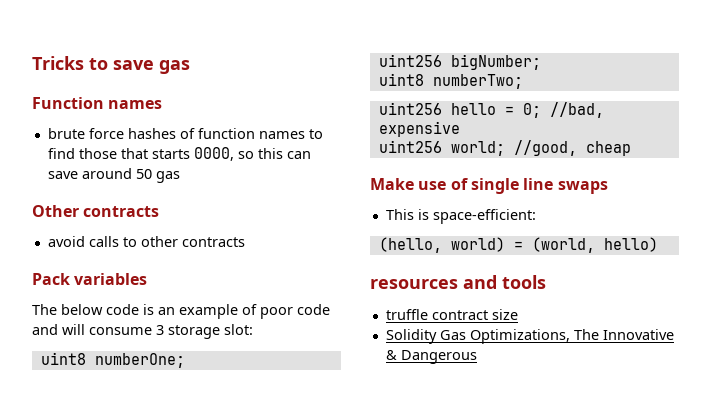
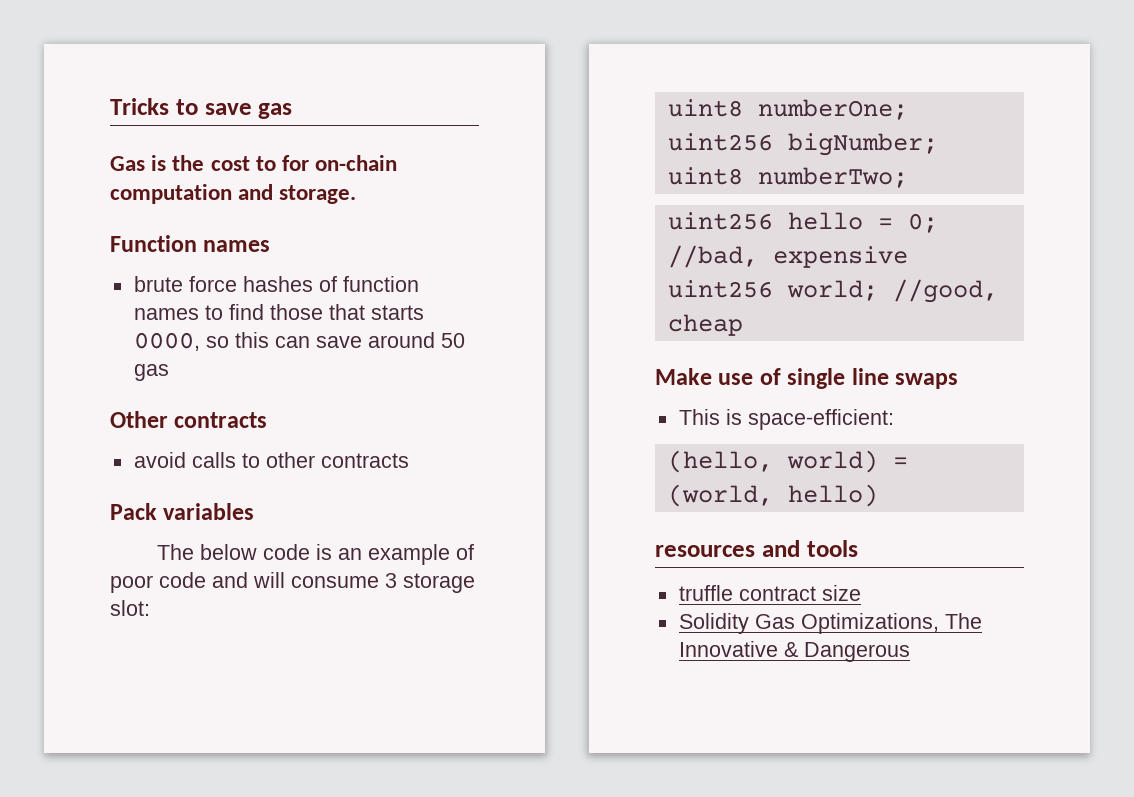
(190, 67) none -> [110,155,398,171] [110,184,357,204] // Gas is the cost to for on-chain computation and storage.

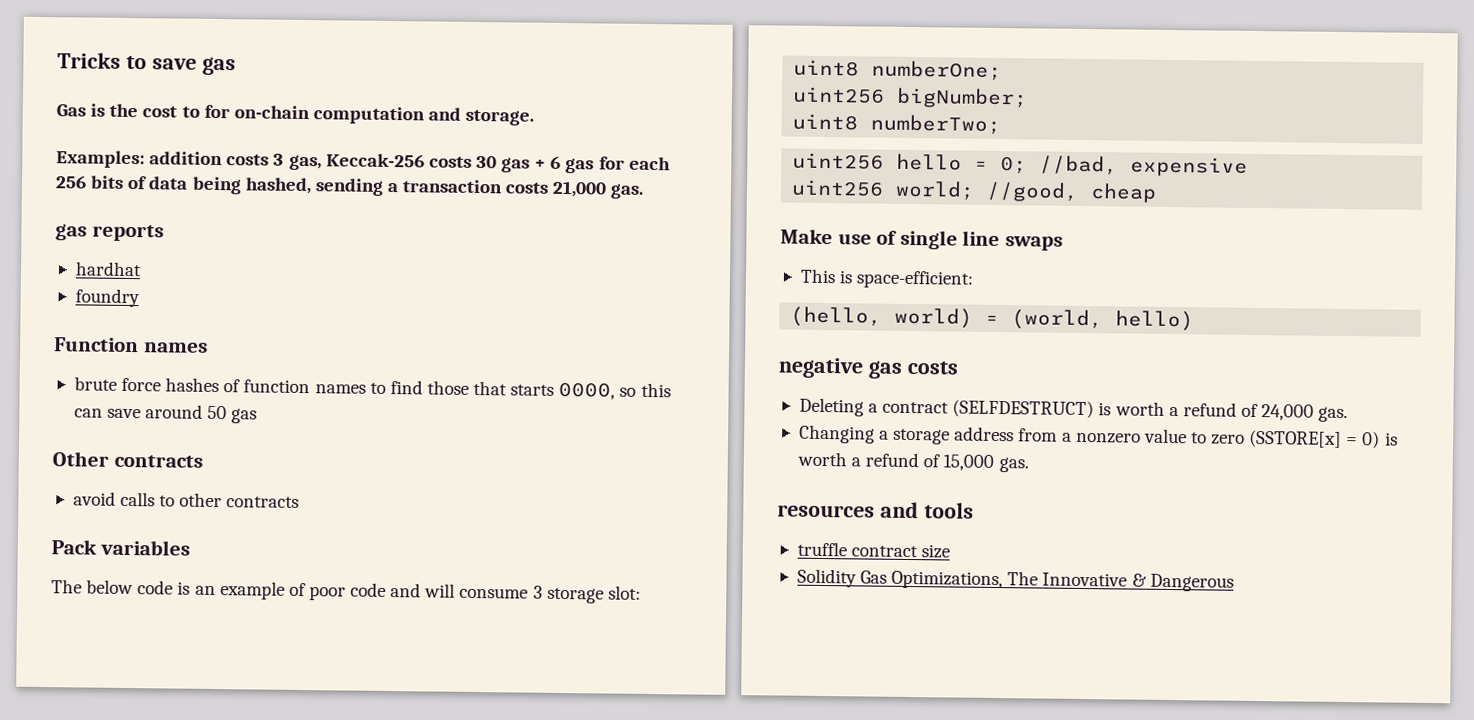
(357, 194) none -> [56,150,671,174] [55,175,645,199] [55,224,164,242] [74,261,142,277] [74,288,140,308] // Examples: addition costs 3 gas, Keccak-256 costs 30 gas + 6 gas for each 256 bits of data being hashed, sending a transaction costs 21,000 gas. // gas reports // hardhat // foundry
(878, 495) none -> [778,357,958,379] [798,397,1349,423] [798,424,1398,449] [796,451,1029,473] // negative gas costs // Deleting a contract (SELFDESTRUCT) is worth a refund of 24,000 gas. // Changing a storage address from a nonzero value to zero (SSTORE[x] = 0) is worth a refund of 15,000 gas.

